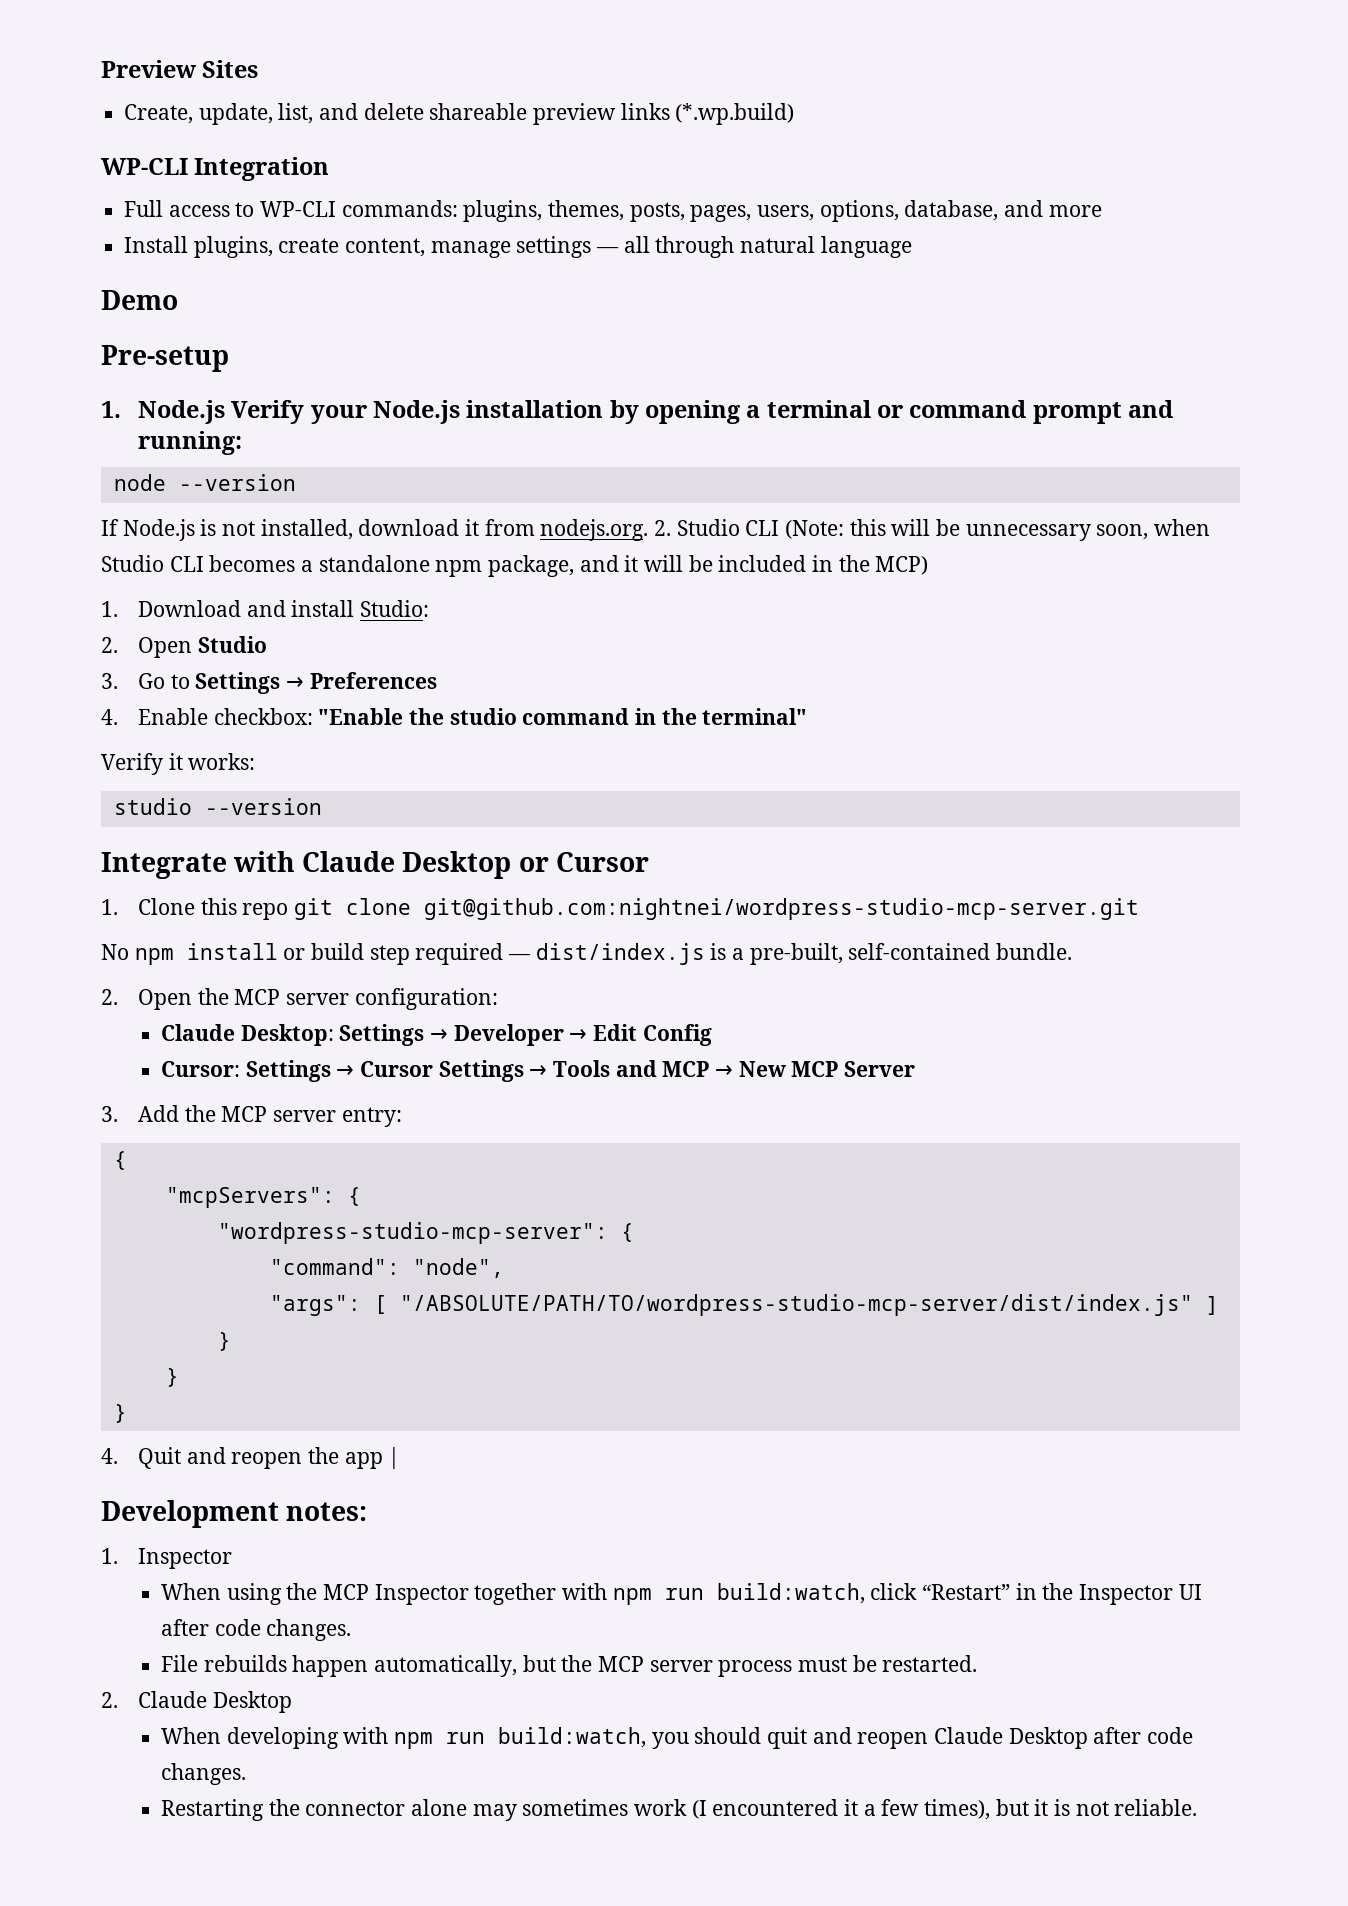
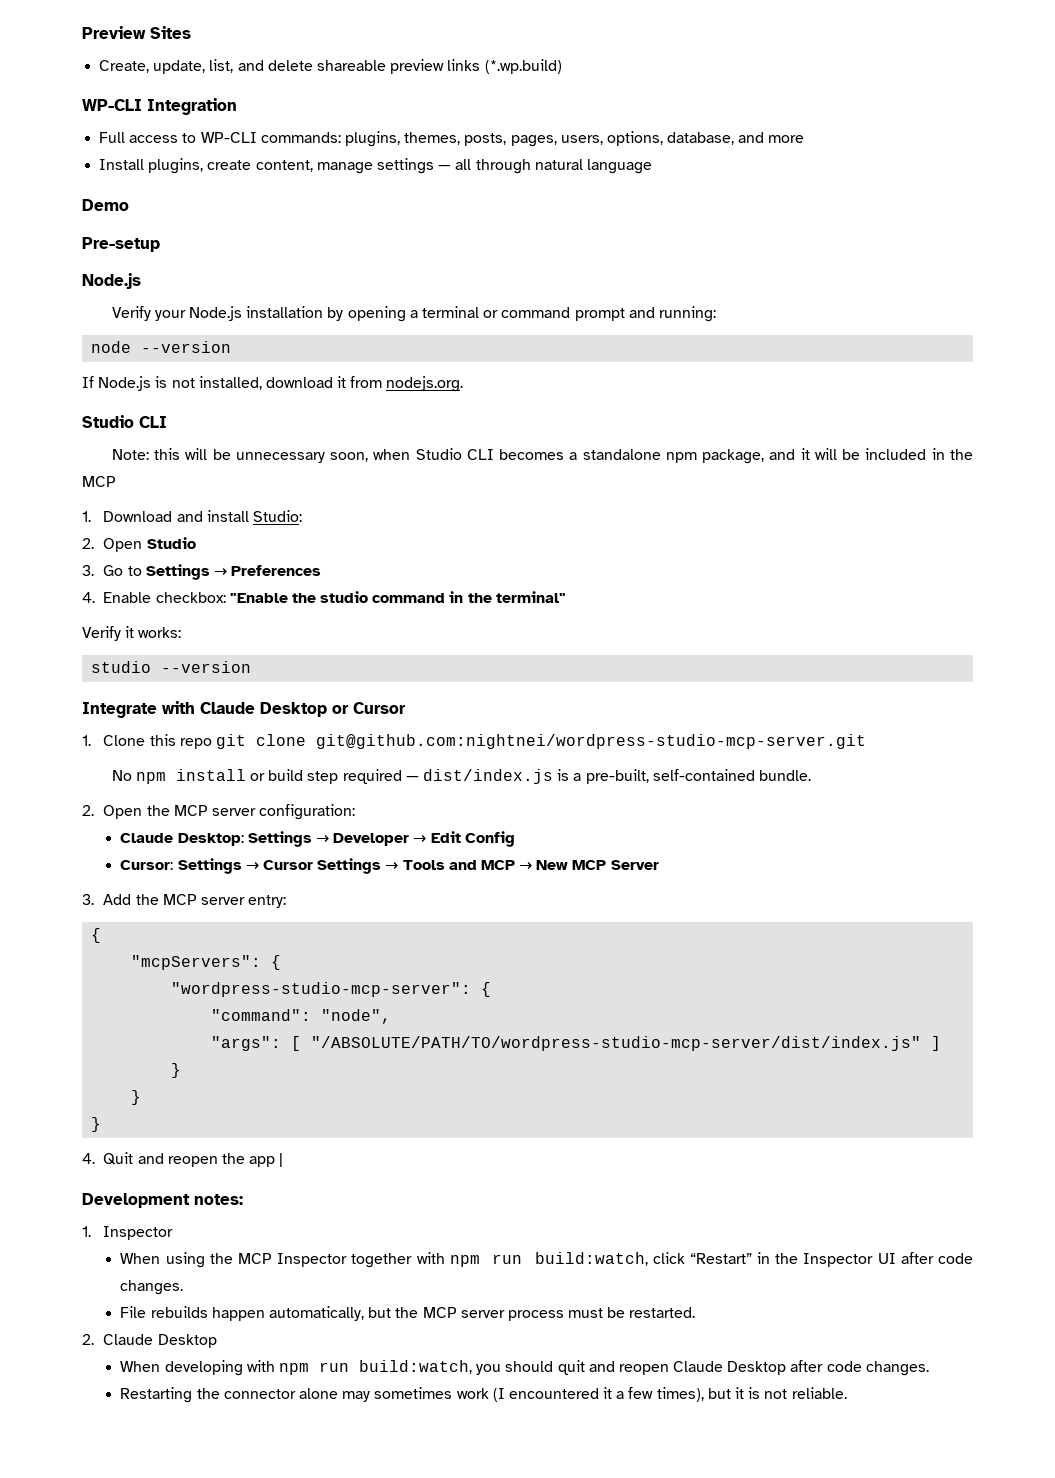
[101,400,225,424] 1. Node.js -> [82,273,141,289] Node.js //
[654,519,845,539] 2. Studio CLI (Note: -> [82,415,167,428] [111,449,149,460] // Studio CLI // Note:
[875,556,929,575] MCP) -> [82,476,116,487] MCP

